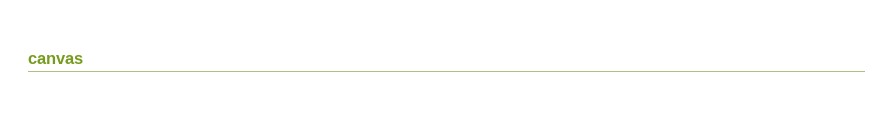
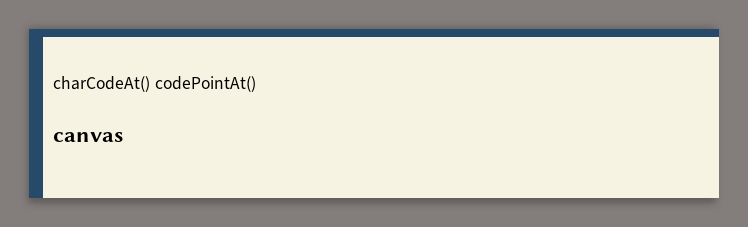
(28, 59) none -> [53,76,256,92] charCodeAt() codePointAt() //

